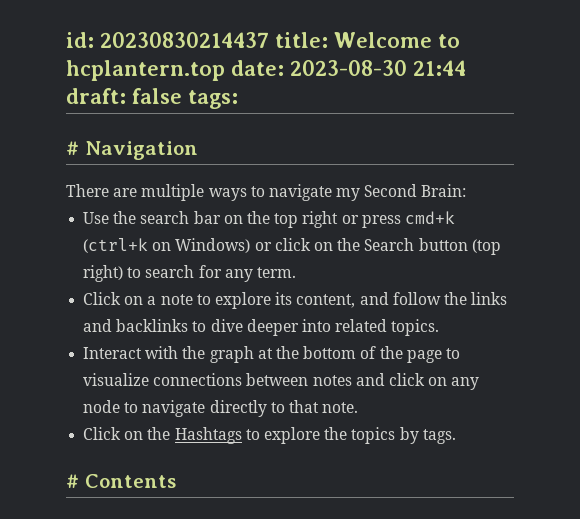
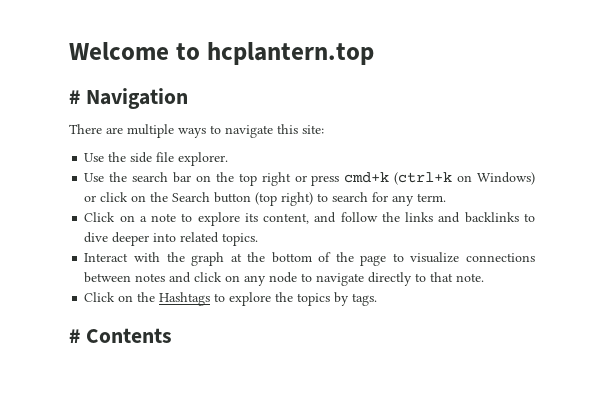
[66,32,328,48] id: 20230830214437 title: -> (69, 51) none
[231,60,466,76] [66,88,238,109] date: 2023-08-30 21:44 draft: false tags: -> (374, 53) none
[336,184,467,201] my Second Brain: -> [277,124,324,134] [84,152,229,166] this site: // Use the side file explorer.

